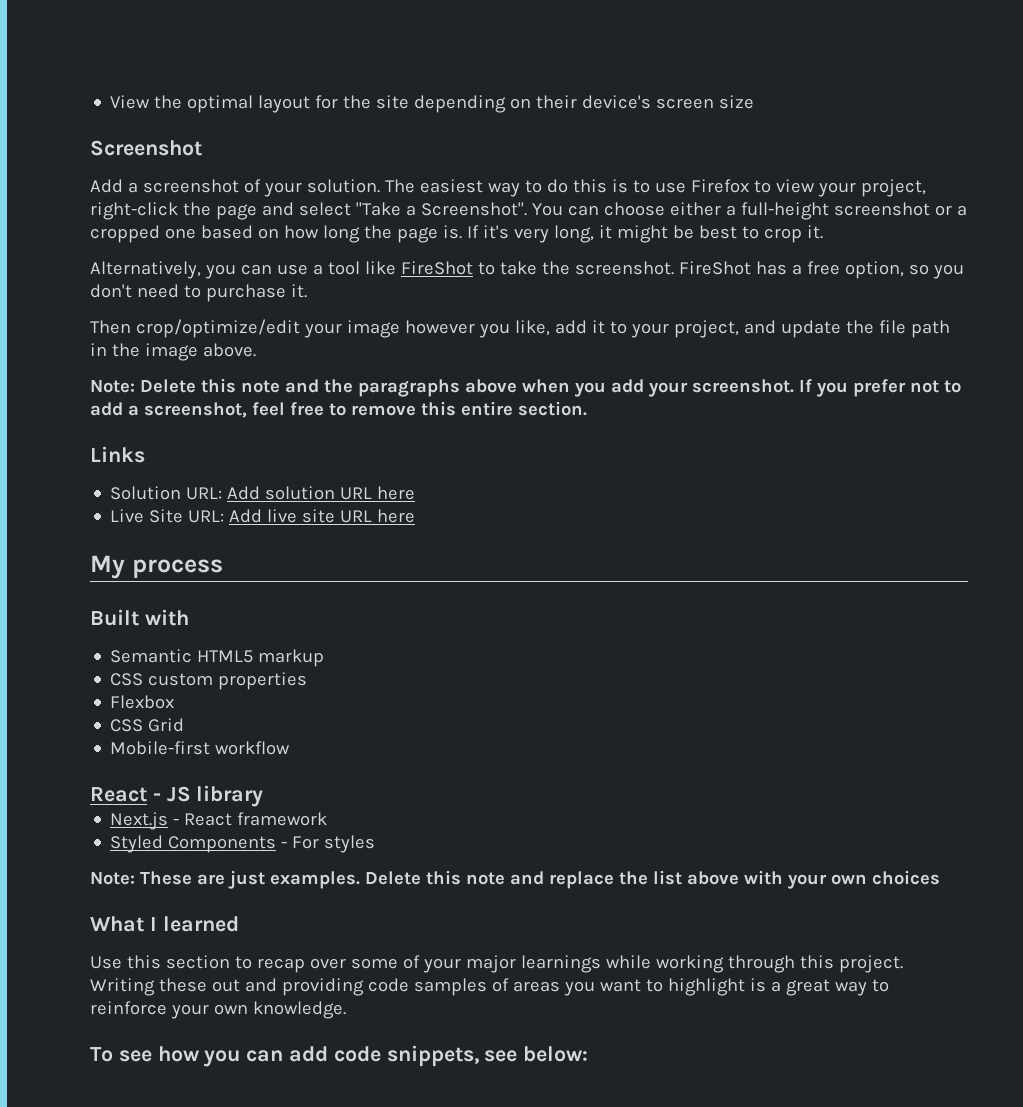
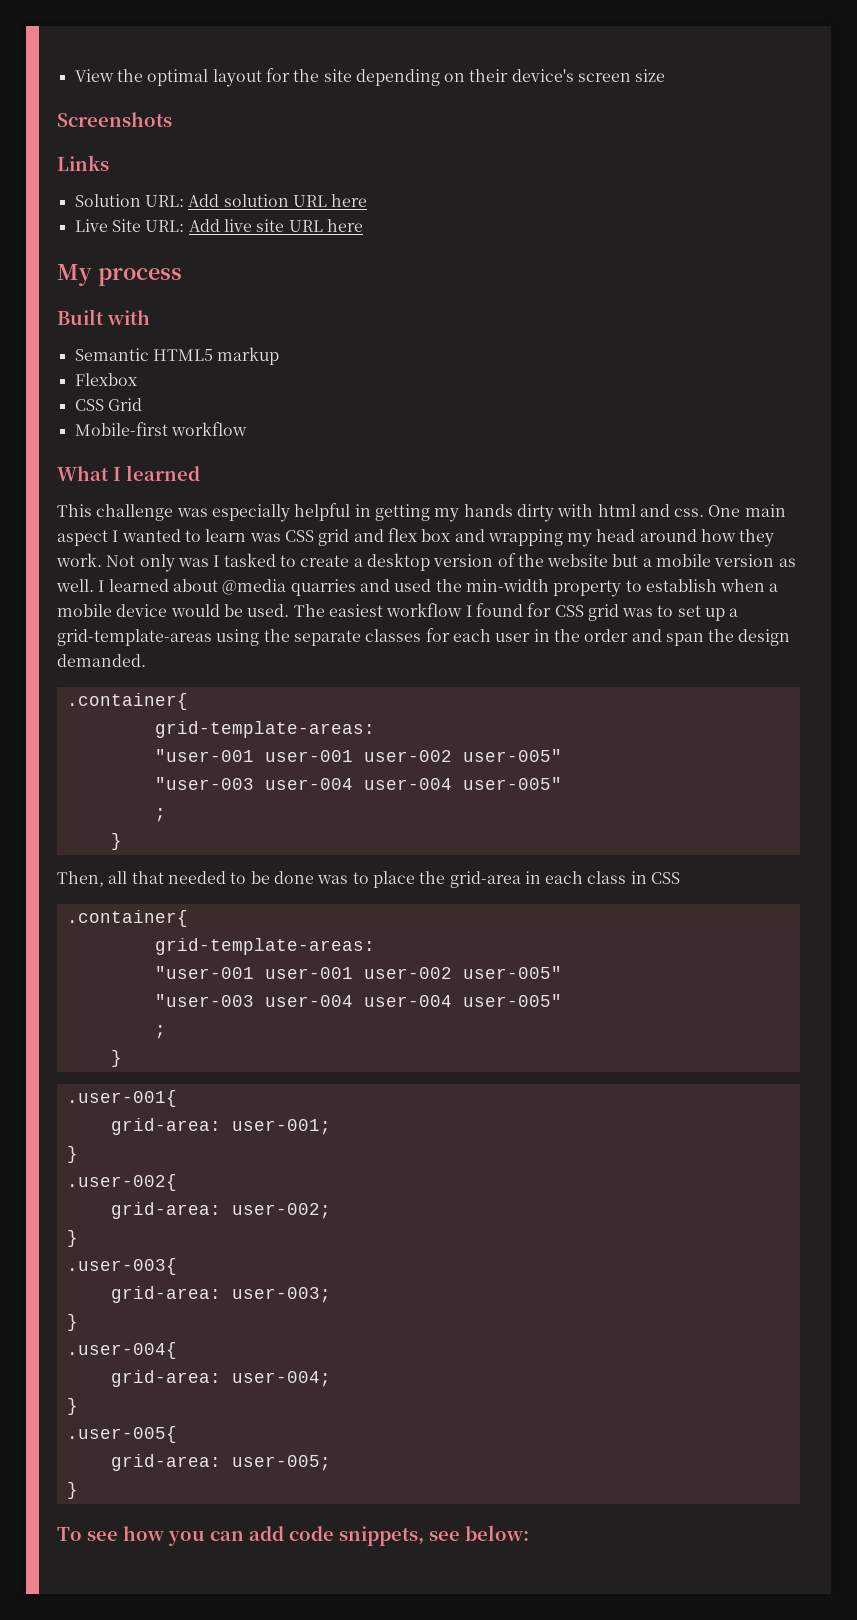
[90,140,202,156] [90,179,926,197] [90,202,967,220] [90,225,823,243] [90,261,964,279] [90,284,307,302] [90,319,950,338] [90,343,256,361] [90,378,961,397] [90,401,587,418] Screenshot // Add a screenshot of your solution. The easiest way to do this is to use Firefox to view your project, right-click the page and select "Take a Screenshot". You can choose either a full-height screenshot or a cropped one based on how long the page is. If it's very long, it might be best to crop it. // Alternatively, you can use a tool like FireShot to take the screenshot. FireShot has a free option, so you don't need to purchase it. // Then crop/optimize/edit your image however you like, add it to your project, and update the file path in the image above. // Note: Delete this note and the paragraphs above when you add your screenshot. If you prefer not to add a screenshot, feel free to remove this entire section. -> [57,112,172,127] Screenshots
[110,672,308,690] // CSS custom properties -> (280, 356) none
[90,785,264,807] [110,812,328,830] [110,835,376,853] [90,870,940,889] [90,916,239,932] [90,955,903,973] [90,978,889,996] [90,1001,346,1019] React - JS library // Next.js - React framework // Styled Components - For styles // Note: These are just examples. Delete this note and replace the list above with your own choices // What I learned // Use this section to recap over some of your major learnings while working through this project. Writing these out and providing code samples of areas you want to highlight is a great way to reinforce your own knowledge. -> [57,465,200,481] [57,503,786,522] [57,528,775,547] [56,553,796,572] [56,579,779,597] [57,603,739,621] [57,628,791,646] [57,654,146,667] [66,693,188,710] [154,721,375,738] [154,749,562,762] [154,777,562,790] [154,808,166,822] [110,833,122,850] [57,871,681,888] [66,910,188,927] [154,938,375,955] [154,966,562,979] [154,994,562,1007] [154,1025,166,1039] [110,1050,122,1067] [66,1090,177,1107] [110,1118,331,1135] [66,1146,78,1163] [66,1174,177,1191] [110,1202,331,1219] [66,1230,78,1247] [66,1258,177,1275] [110,1286,331,1303] [66,1314,78,1331] [66,1342,177,1359] [110,1370,331,1387] [66,1398,78,1415] [66,1426,177,1443] [110,1454,331,1471] [66,1482,78,1499] What I learned // This challenge was especially helpful in getting my hands dirty with html and css. One main aspect I wanted to learn was CSS grid and flex box and wrapping my head around how they work. Not only was I tasked to create a desktop version of the website but a mobile version as well. I learned about @media quarries and used the min-width property to establish when a mobile device would be used. The easiest workflow I found for CSS grid was to set up a grid-template-areas using the separate classes for each user in the order and span the design demanded. // .container{ // grid-template-areas: // "user-001 user-001 user-002 user-005" // "user-003 user-004 user-004 user-005" // ; // } // Then, all that needed to be done was to place the grid-area in each class in CSS // .container{ // grid-template-areas: // "user-001 user-001 user-002 user-005" // "user-003 user-004 user-004 user-005" // ; // } // .user-001{ // grid-area: user-001; // } // .user-002{ // grid-area: user-002; // } // .user-003{ // grid-area: user-003; // } // .user-004{ // grid-area: user-004; // } // .user-005{ // grid-area: user-005; // }

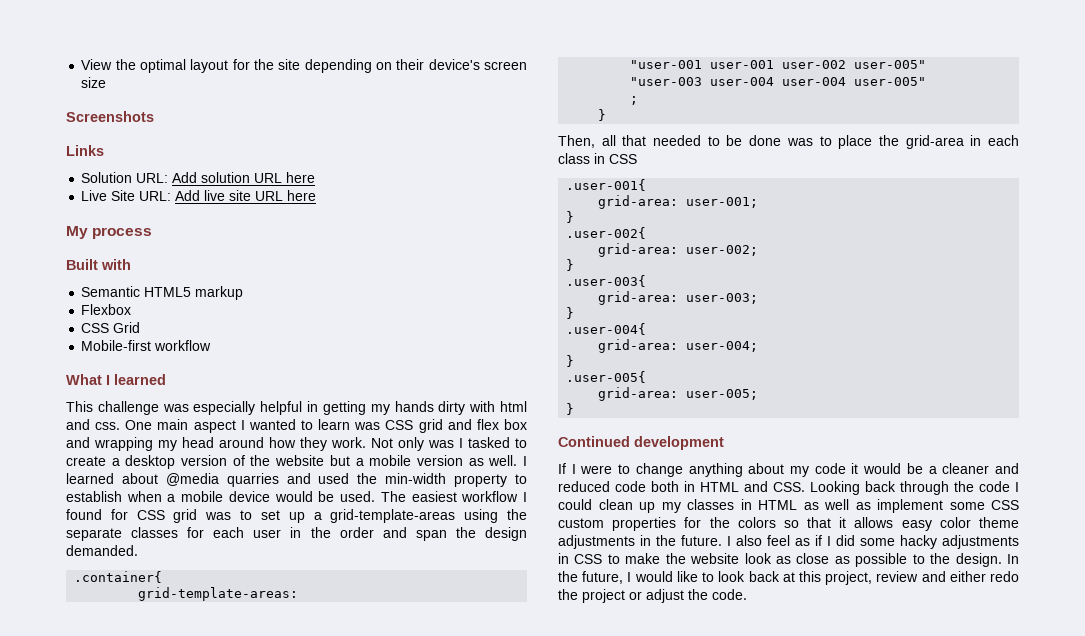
[66,910,188,927] [154,938,375,955] [154,966,562,979] [154,994,562,1007] [154,1025,166,1039] [110,1050,122,1067] // .container{ // grid-template-areas: // "user-001 user-001 user-002 user-005" // "user-003 user-004 user-004 user-005" // ; // } -> (637, 159) none
[57,1525,529,1546] To see how you can add code snippets, see below: -> [558,436,724,450] [558,463,1019,477] [558,481,1019,495] [558,499,1019,513] [558,517,1019,531] [558,535,1019,549] [558,553,1019,567] [558,571,1019,585] [558,589,747,603] Continued development // If I were to change anything about my code it would be a cleaner and reduced code both in HTML and CSS. Looking back through the code I could clean up my classes in HTML as well as implement some CSS custom properties for the colors so that it allows easy color theme adjustments in the future. I also feel as if I did some hacky adjustments in CSS to make the website look as close as possible to the design. In the future, I would like to look back at this project, review and either redo the project or adjust the code.

